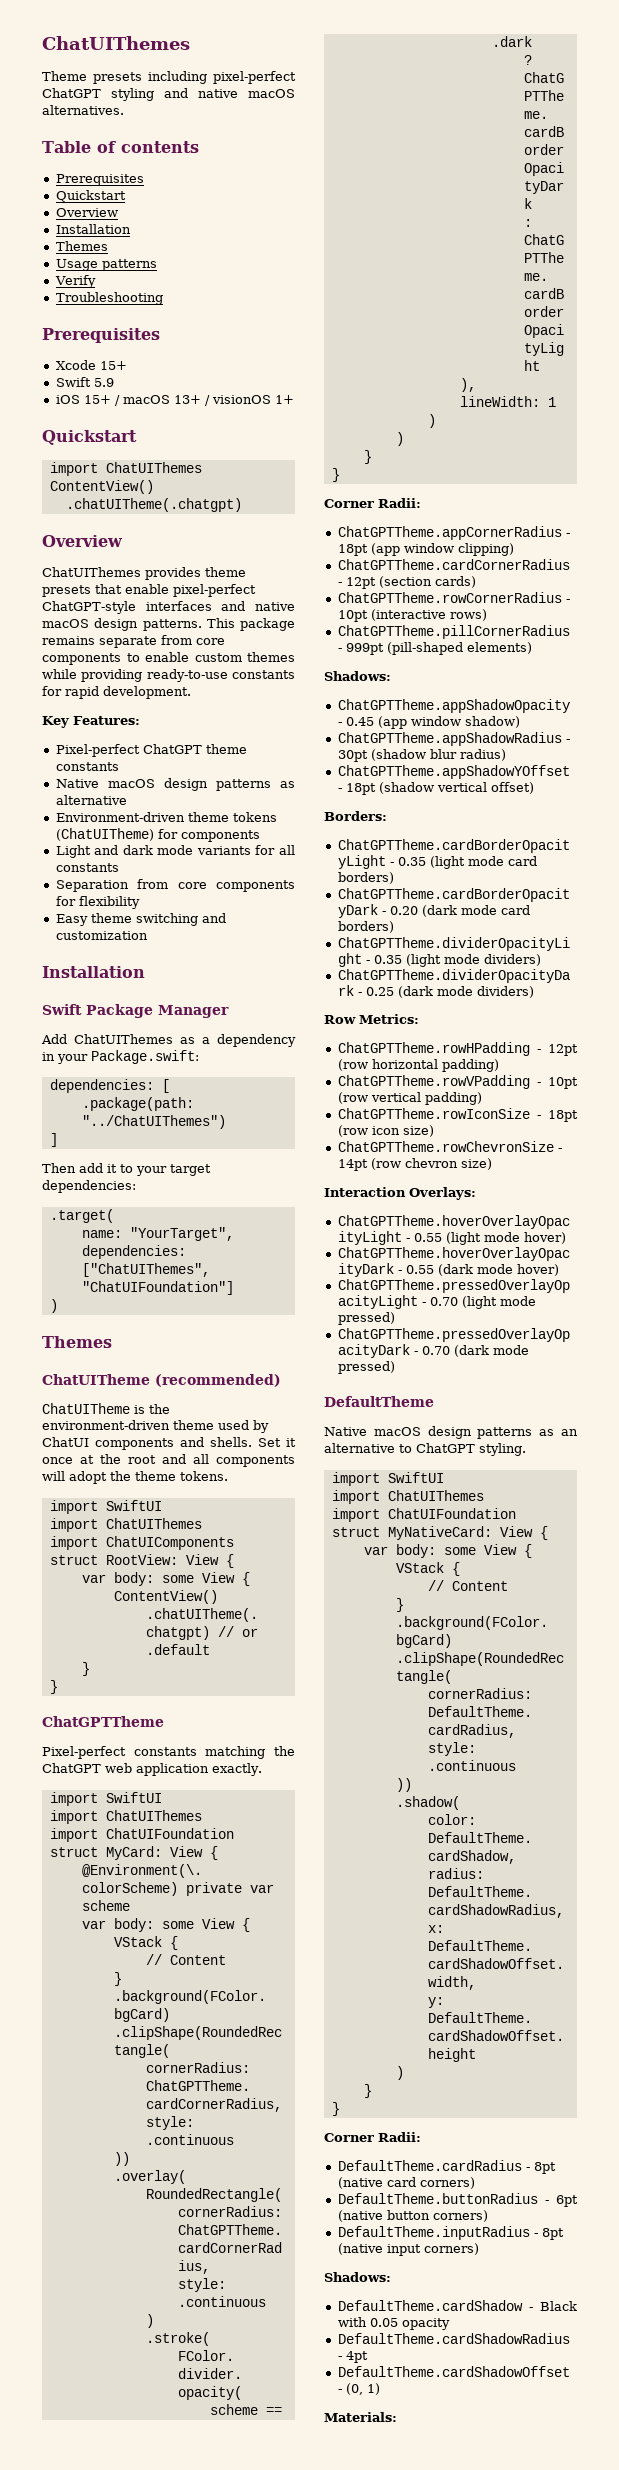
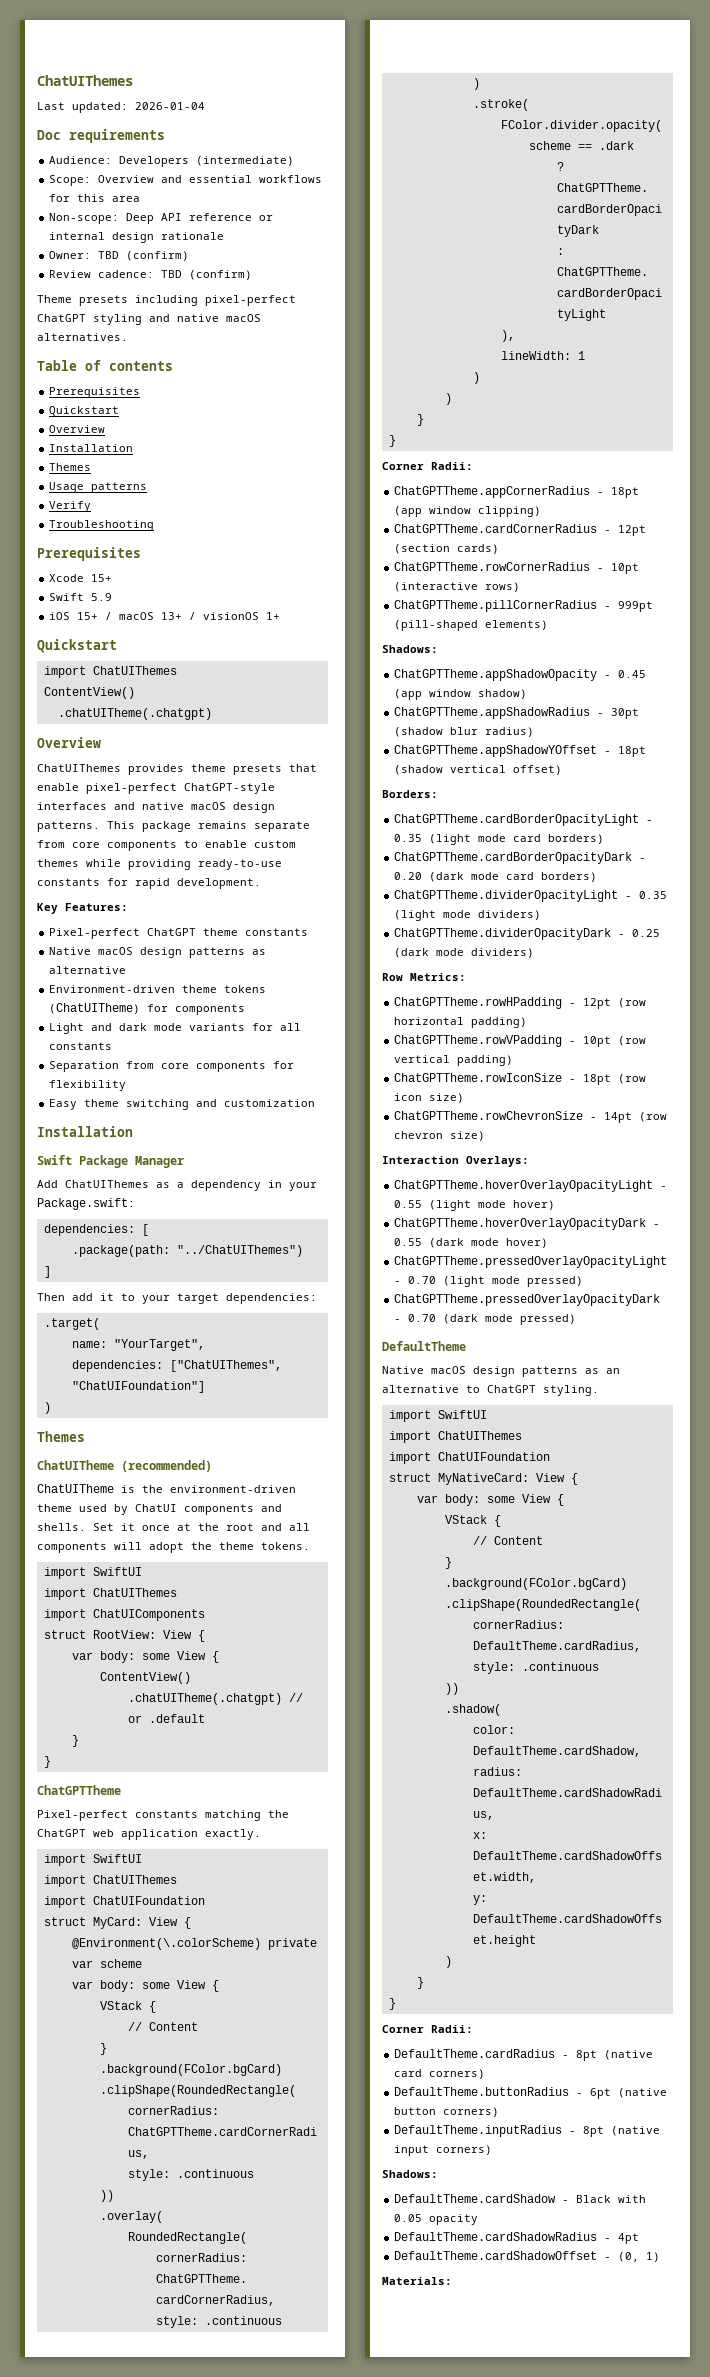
[42,36,190,50] ChatUIThemes -> [37,75,133,86] [37,102,205,113] [37,129,165,143] [49,156,295,167] [49,175,323,186] [49,194,141,202] [49,213,274,224] [49,232,225,243] [49,251,190,261] [49,270,253,280] ChatUIThemes // Last updated: 2026-01-04 // Doc requirements // Audience: Developers (intermediate) // Scope: Overview and essential workflows for this area // Non-scope: Deep API reference or internal design rationale // Owner: TBD (confirm) // Review cadence: TBD (confirm)

